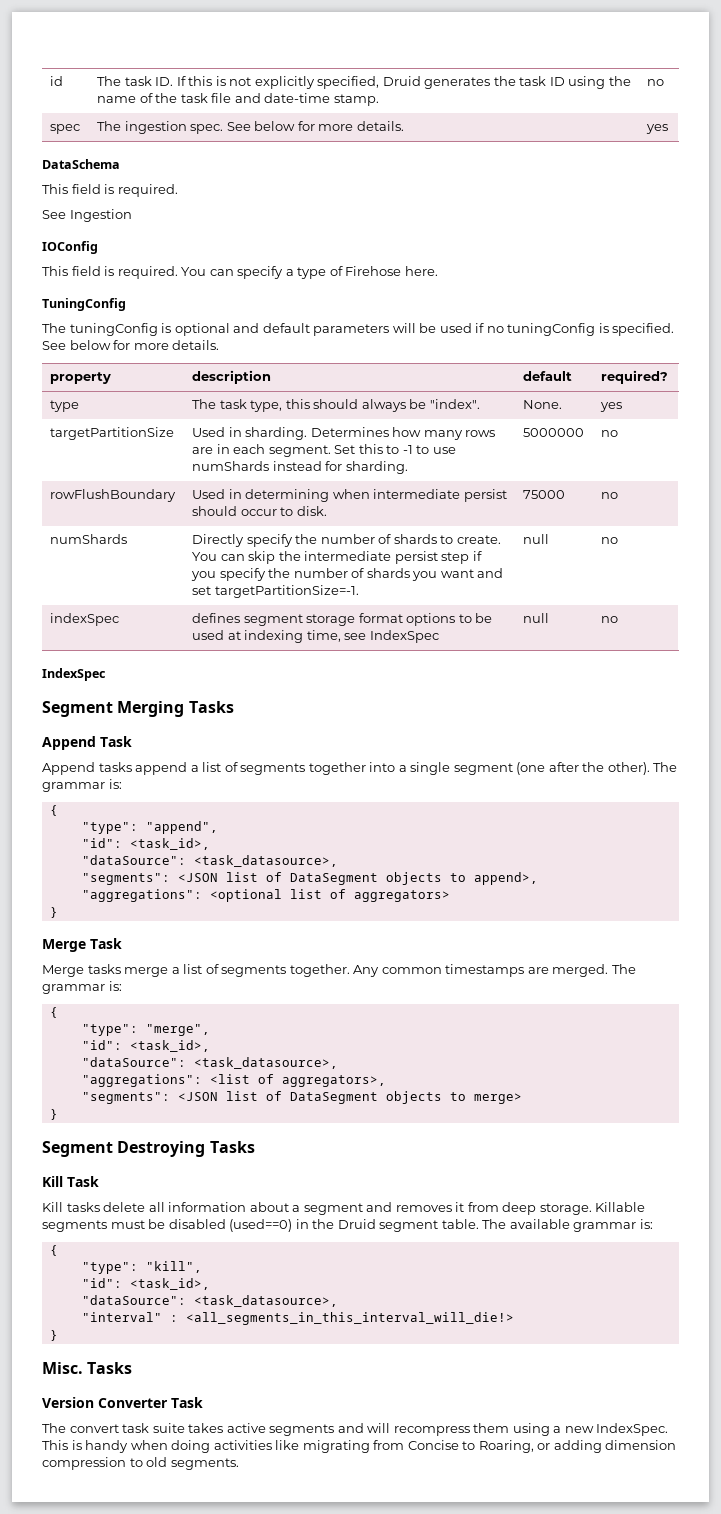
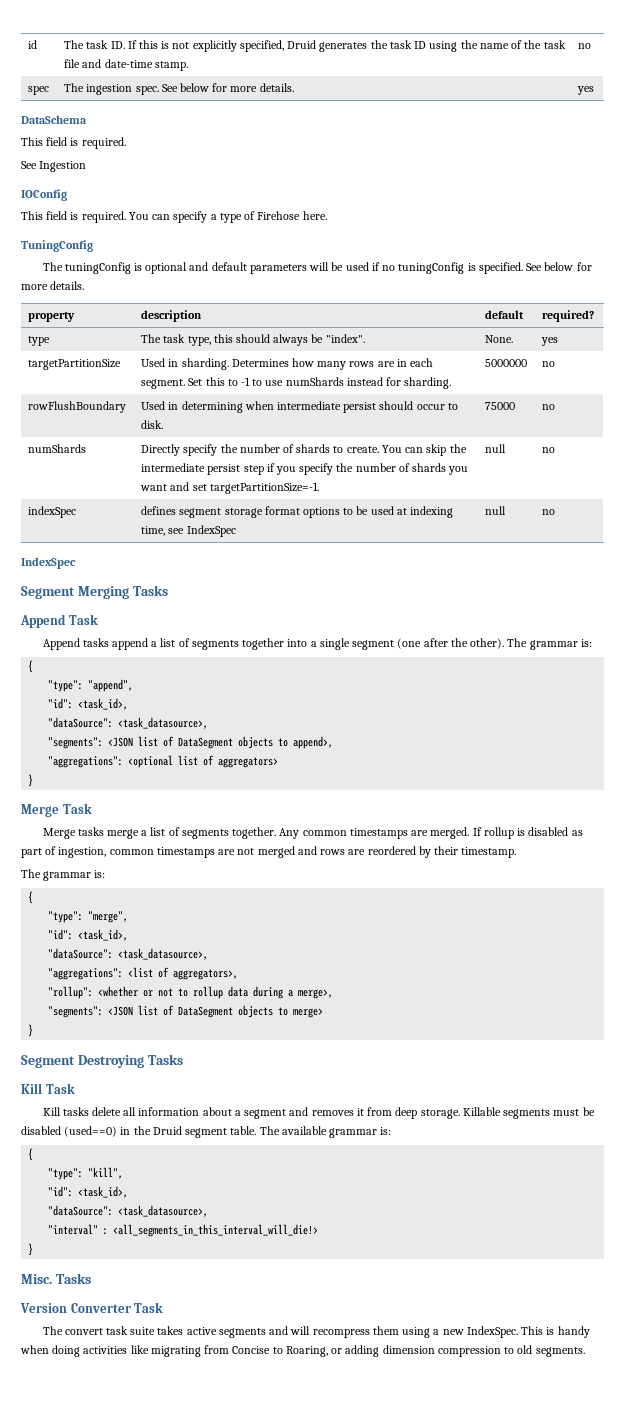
(609, 970) none -> [472,827,583,839] [21,846,517,858] If rollup is disabled as part of ingestion, common timestamps are not merged and rows are reordered by their timestamp. //
(386, 1081) none -> [48,986,334,999] // "rollup": <whether or not to rollup data during a merge>,

